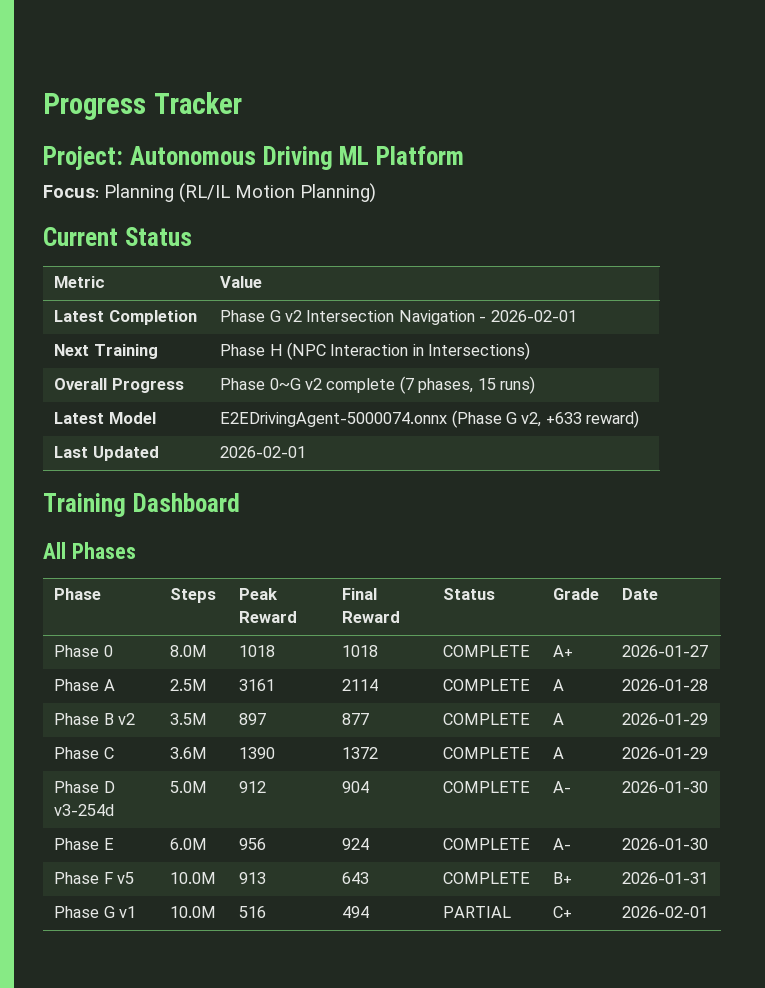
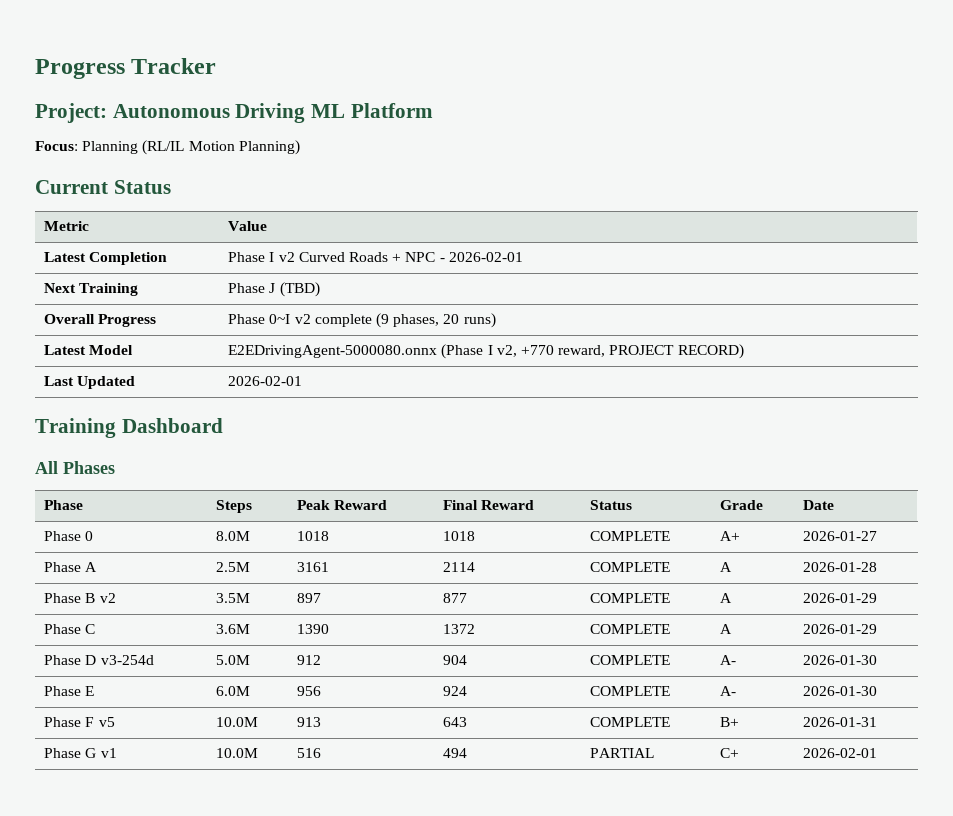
[269,310,475,325] G v2 Intersection Navigation -> [269,252,436,262] I v2 Curved Roads + NPC
[269,342,531,360] H (NPC Interaction in Intersections) -> [269,282,320,297] J (TBD)
[269,378,301,390] 0~G -> [269,314,291,324] 0~I
[399,376,496,394] (7 phases, 15 -> [376,313,460,328] (9 phases, 20
[220,410,640,428] E2EDrivingAgent-5000074.onnx (Phase G v2, +633 reward) -> [228,344,744,359] E2EDrivingAgent-5000080.onnx (Phase I v2, +770 reward, PROJECT RECORD)

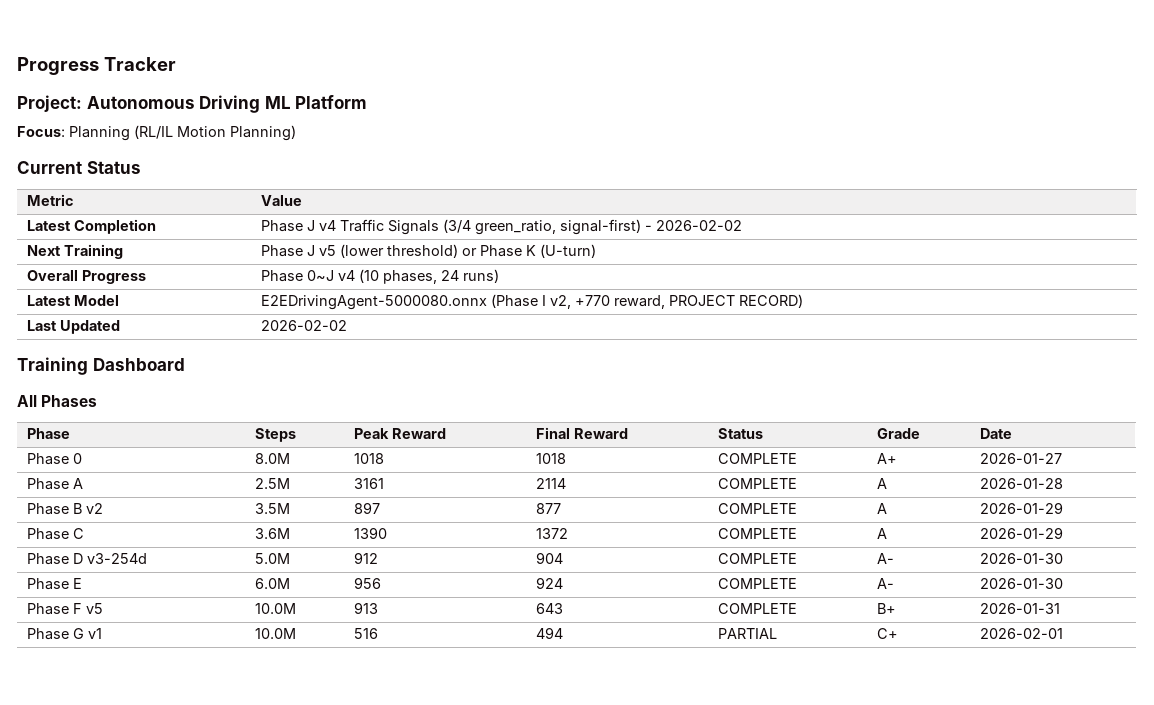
[269,252,523,262] [44,283,139,296] [228,282,320,297] [44,314,157,327] [228,313,460,328] I v2 Curved Roads + NPC - 2026-02-01 // Next Training | Phase J (TBD) // Overall Progress | Phase 0~I v2 complete (9 phases, 20 -> [307,219,743,235] [27,244,124,259] [261,244,597,258] [27,270,147,284] [261,269,460,284] J v4 Traffic Signals (3/4 green_ratio, signal-first) - 2026-02-02 // Next Training | Phase J v5 (lower threshold) or Phase K (U-turn) // Overall Progress | Phase 0~J v4 (10 phases, 24
[228,376,303,386] 2026-02-01 -> [261,320,348,331] 2026-02-02

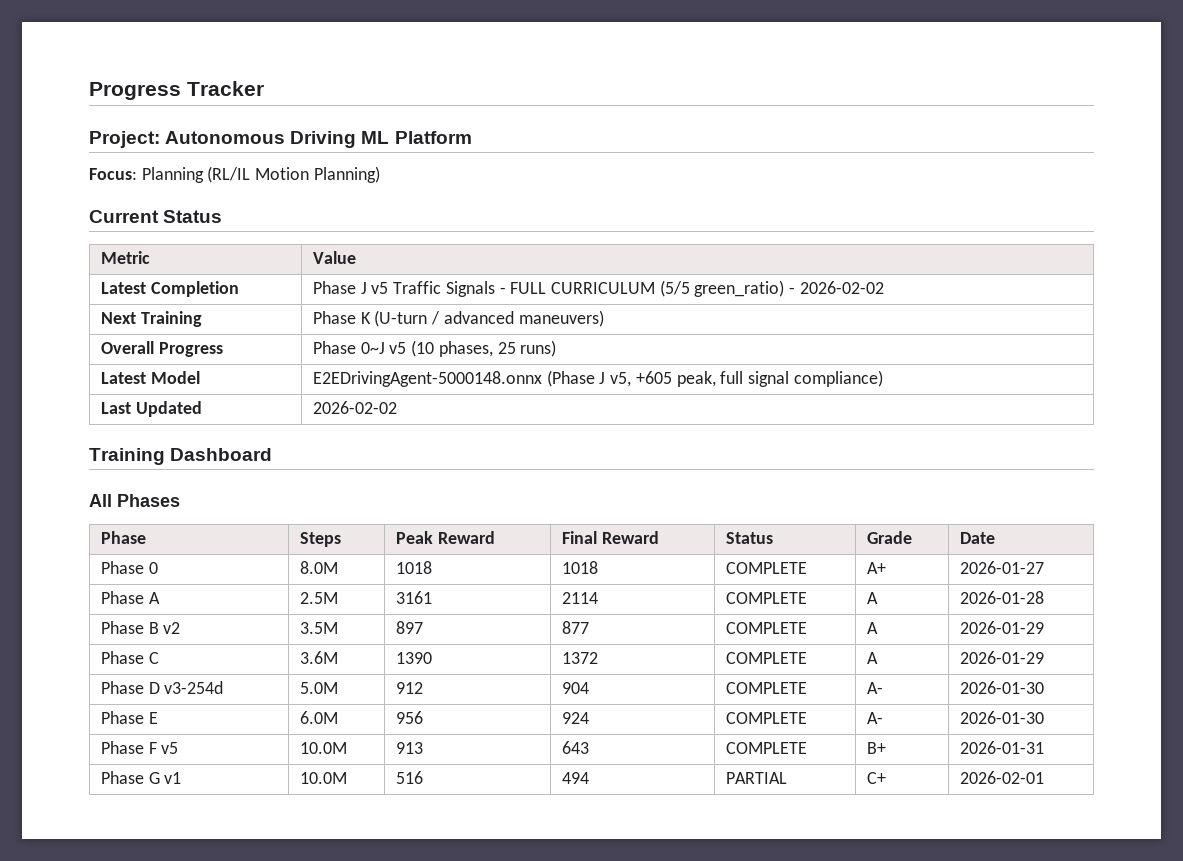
[319,220,337,231] v4 -> [371,282,389,294] v5
[443,219,642,235] (3/4 green_ratio, signal-first) -> [499,280,785,297] - FULL CURRICULUM (5/5 green_ratio)
[307,244,597,258] J v5 (lower threshold) or Phase K (U-turn) -> [360,310,604,327] K (U-turn / advanced maneuvers)
[338,270,356,281] v4 -> [389,342,407,354] v5
[441,270,460,281] 24 -> [497,342,516,354] 25
[261,294,804,310] E2EDrivingAgent-5000080.onnx (Phase I v2, +770 reward, PROJECT RECORD) -> [312,370,883,387] E2EDrivingAgent-5000148.onnx (Phase J v5, +605 peak, full signal compliance)

